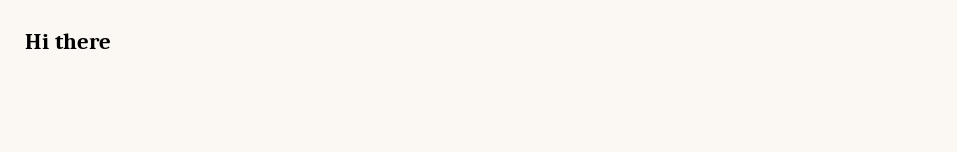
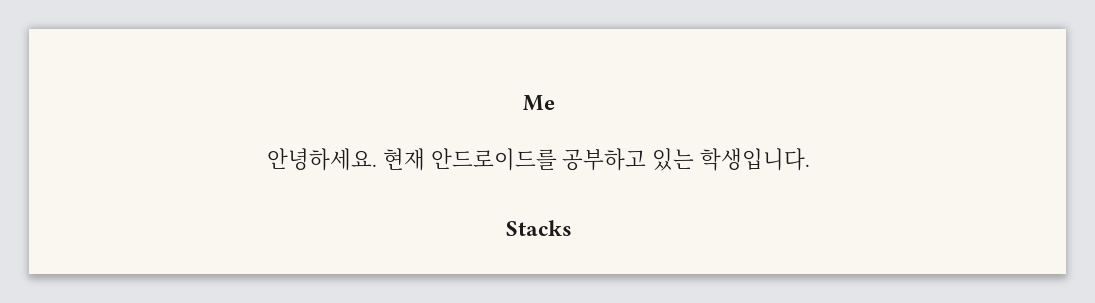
[25,33,112,49] Hi there -> [522,95,555,111] [266,148,811,171] [505,220,572,236] Me // 안녕하세요. 현재 안드로이드를 공부하고 있는 학생입니다. // Stacks

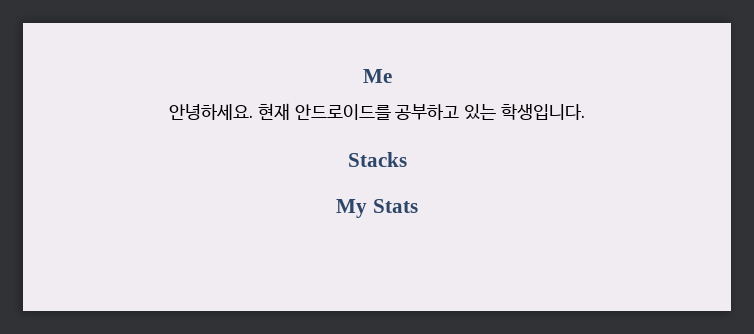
(572, 228) none -> [336,199,418,218] // My Stats

